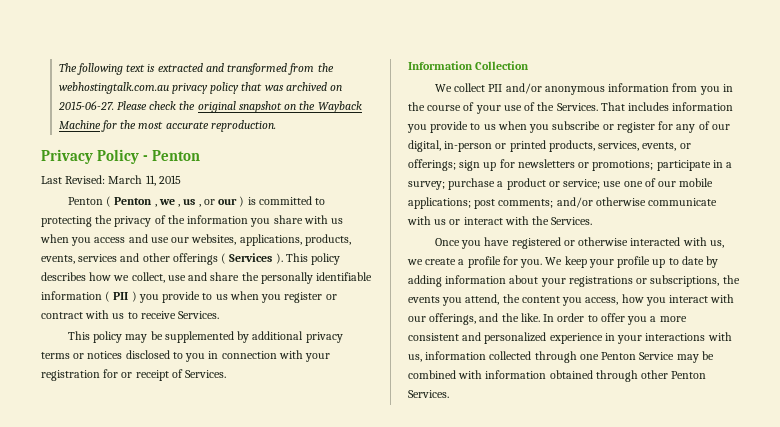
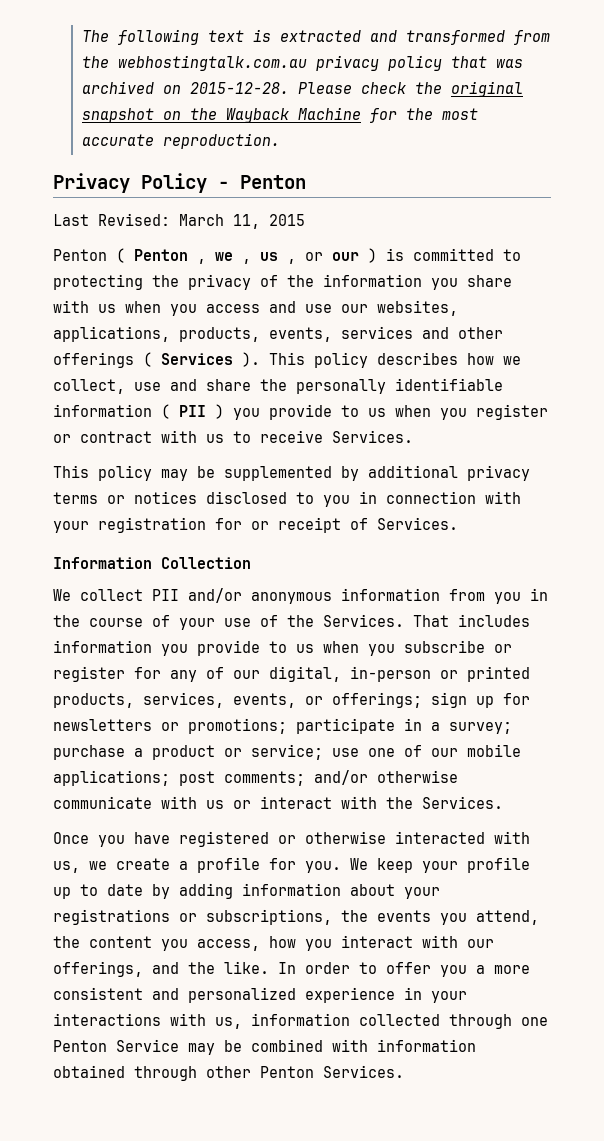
[57,101,114,110] 2015-06-27. -> [189,82,289,94] 2015-12-28.

